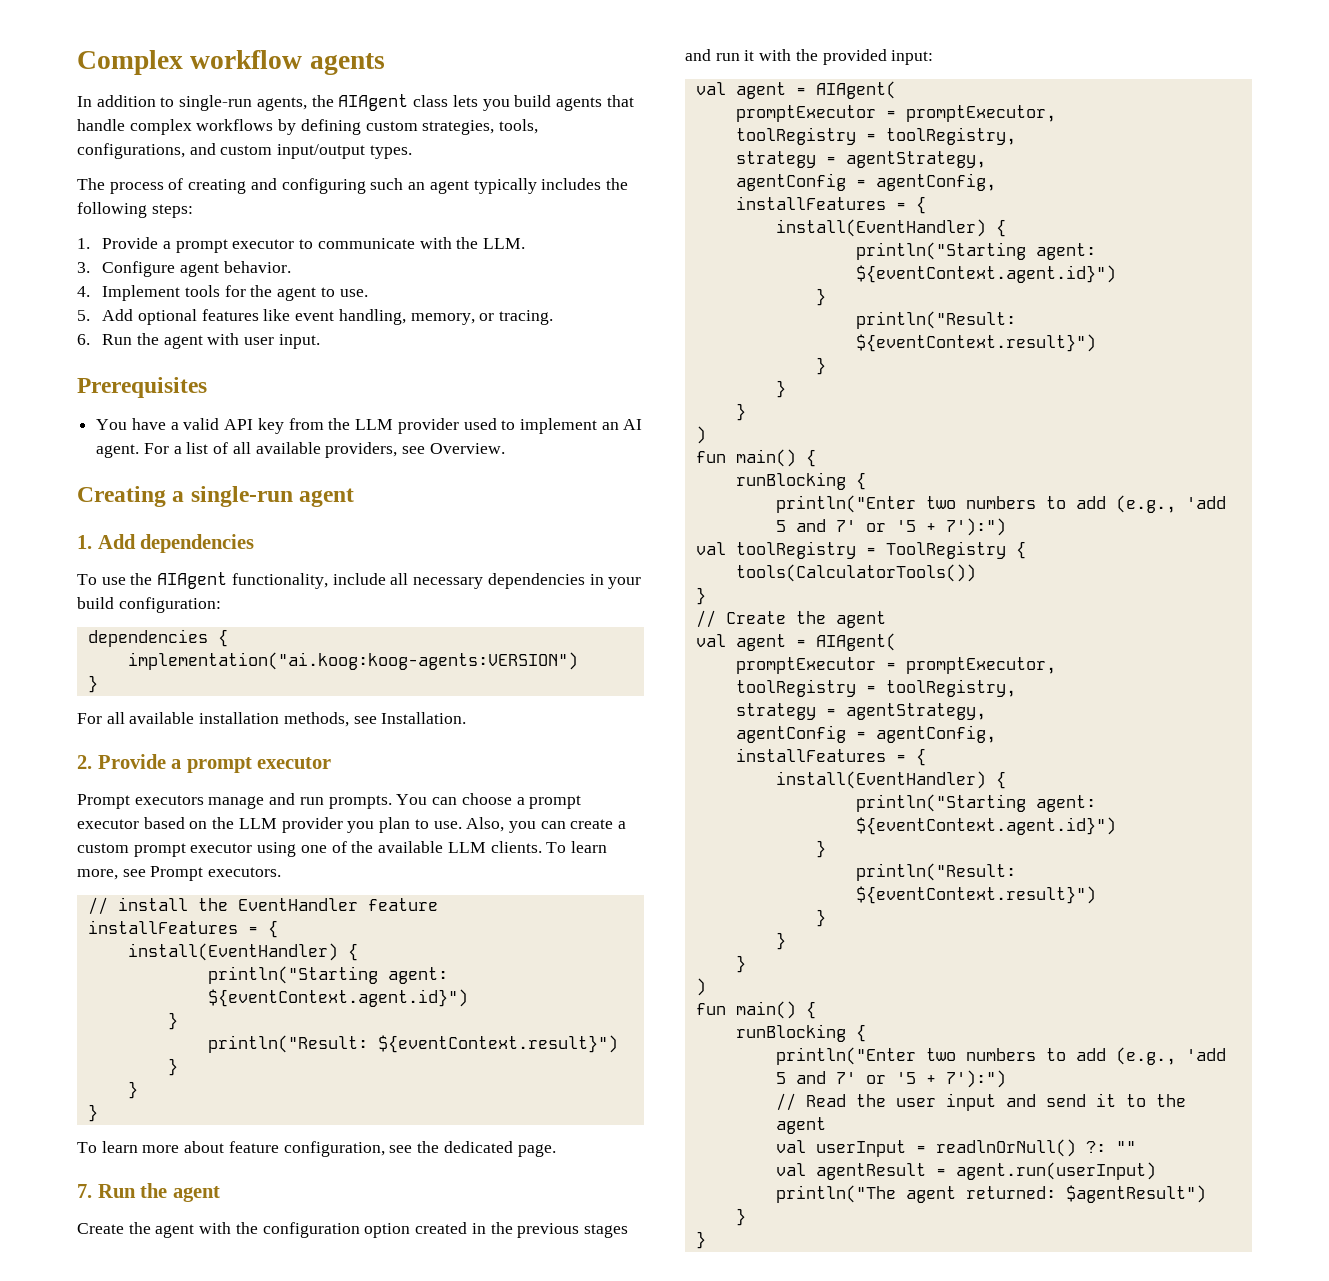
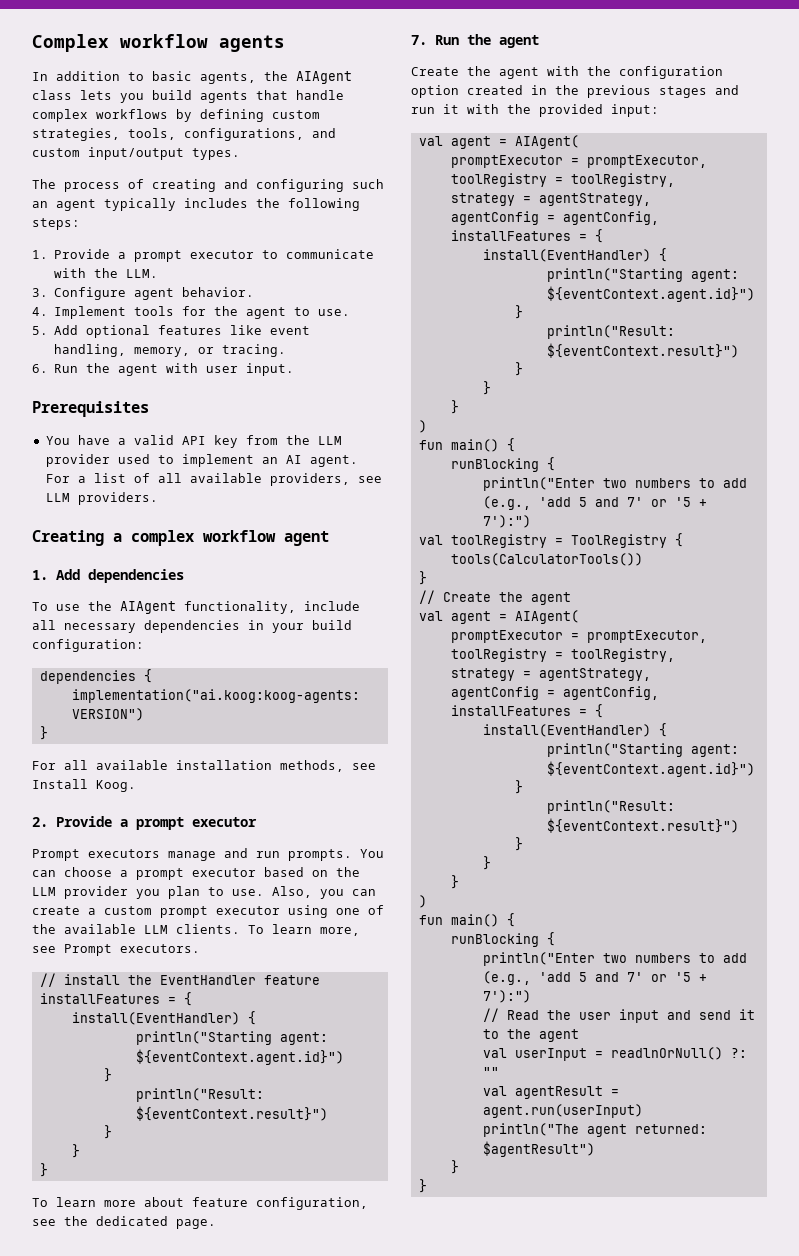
[179,95,253,111] single-run -> [152,71,192,81] basic
[429,443,505,454] Overview. -> [45,492,158,505] LLM providers.
[190,486,293,507] single-run -> [131,530,276,546] complex workflow
[381,712,467,724] Installation. -> [32,779,136,792] Install Koog.

